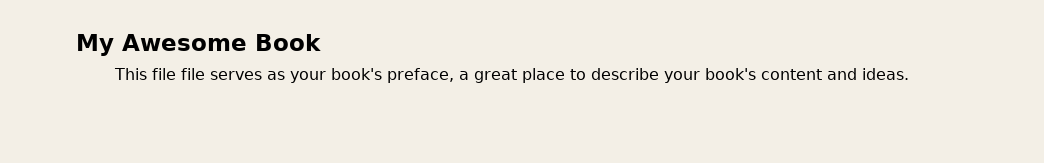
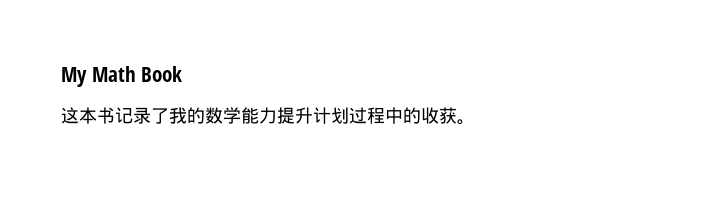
[122,34,247,51] Awesome -> [91,66,136,82] Math
[114,68,910,83] This file file serves as your book's preface, a great place to describe your book's content and ideas. -> [61,107,475,125] 这本书记录了我的数学能力提升计划过程中的收获。

